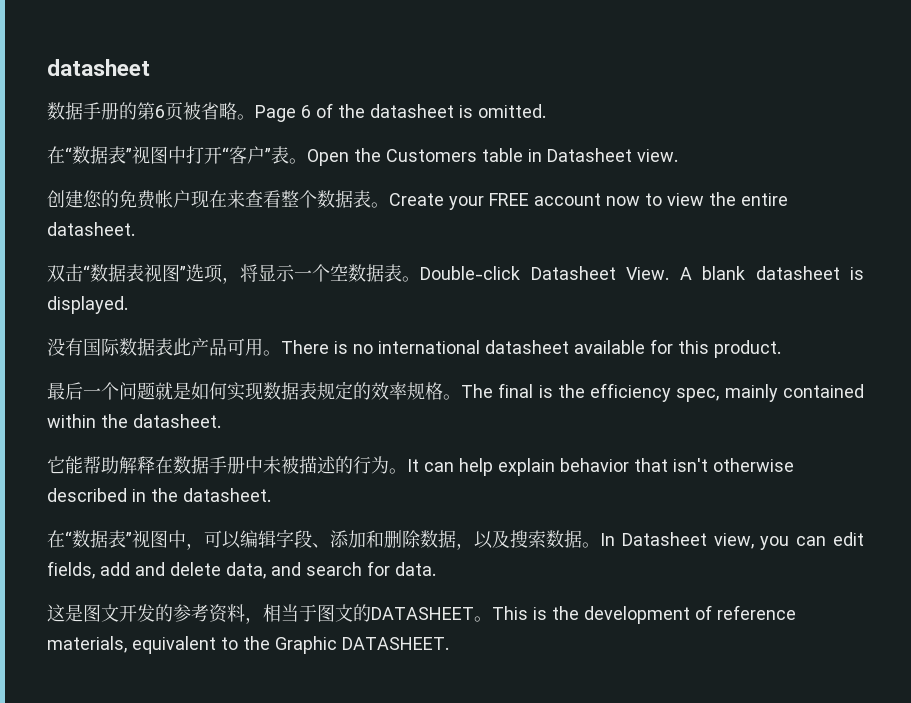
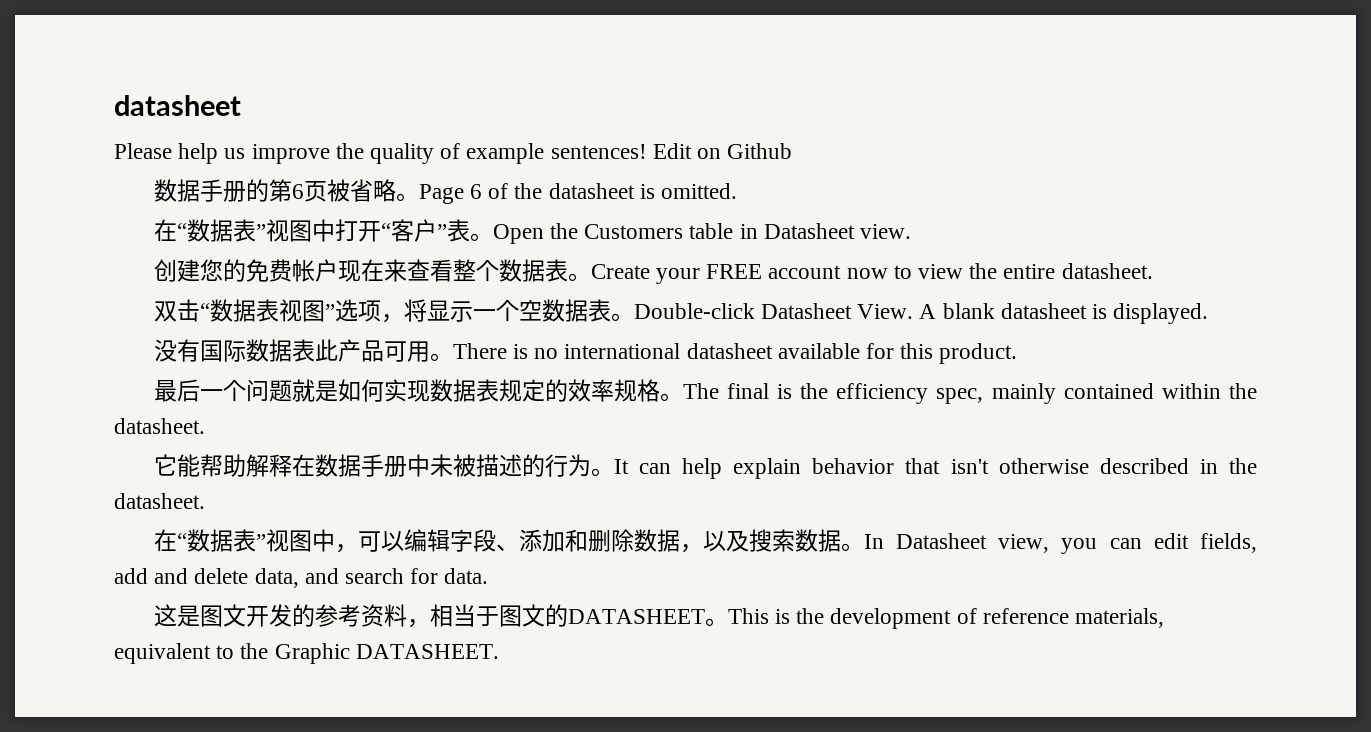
[47,59,150,76] datasheet -> [114,95,241,116] [114,143,793,164] datasheet // Please help us improve the quality of example sentences! Edit on Github

